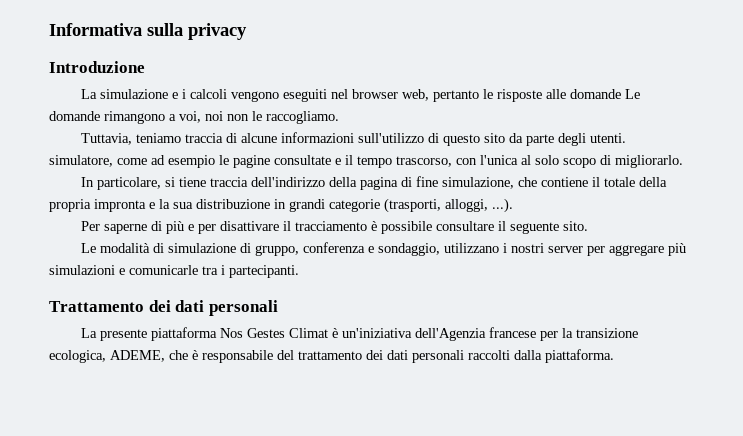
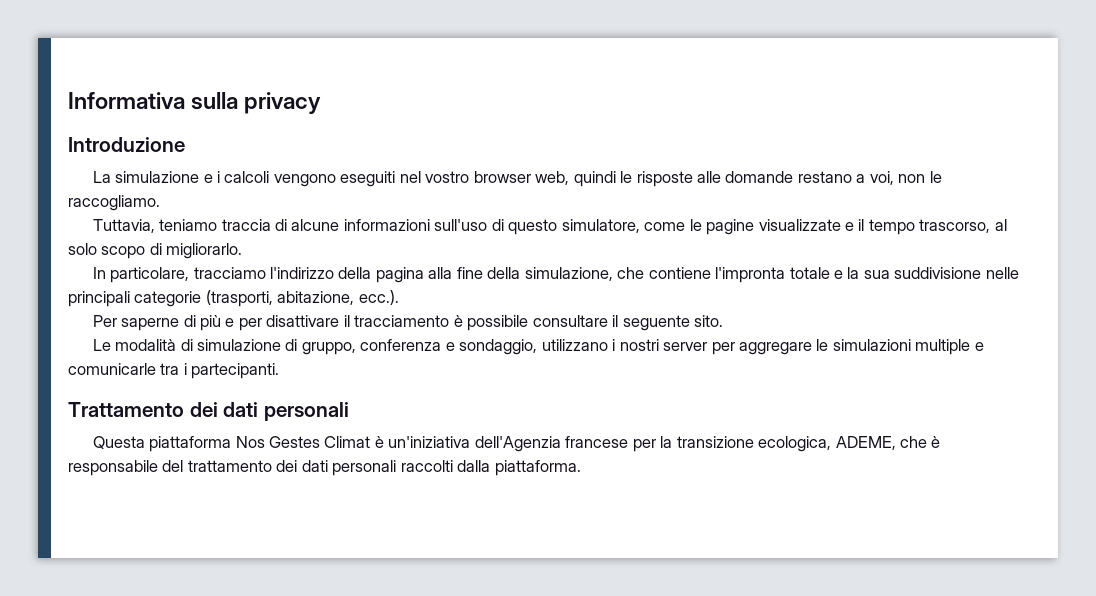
(349, 94) none -> [425,171,470,183] vostro
[433,90,480,102] pertanto -> [573,171,616,187] quindi
[625,89,641,99] [49,111,165,124] Le domande rimangono -> [797,171,852,183] restano
[205,111,223,121] noi -> (894, 178) none
[358,133,425,143] sull'utilizzo -> [434,219,488,231] sull'uso
[484,133,627,146] [49,155,215,168] sito da parte degli utenti. simulatore, come ad esempio -> [561,219,686,233] simulatore, come
[274,155,331,165] consultate -> [758,219,841,231] visualizzate
[456,155,518,165] con l'unica -> (991, 226) none
[165,176,668,190] [49,198,513,213] si tiene traccia dell'indirizzo della pagina di fine simulazione, che contiene il totale della propria impronta e la sua distribuzione in grandi categorie (trasporti, alloggi, ...). -> [193,267,1019,283] [68,290,399,307] tracciamo l'indirizzo della pagina alla fine della simulazione, che contiene l'impronta totale e la sua suddivisione nelle principali categorie (trasporti, abitazione, ecc.).
[668,243,687,256] [49,265,115,275] più simulazioni -> [816,339,971,355] le simulazioni multiple
[81,328,148,341] La presente -> [92,436,145,449] Questa

